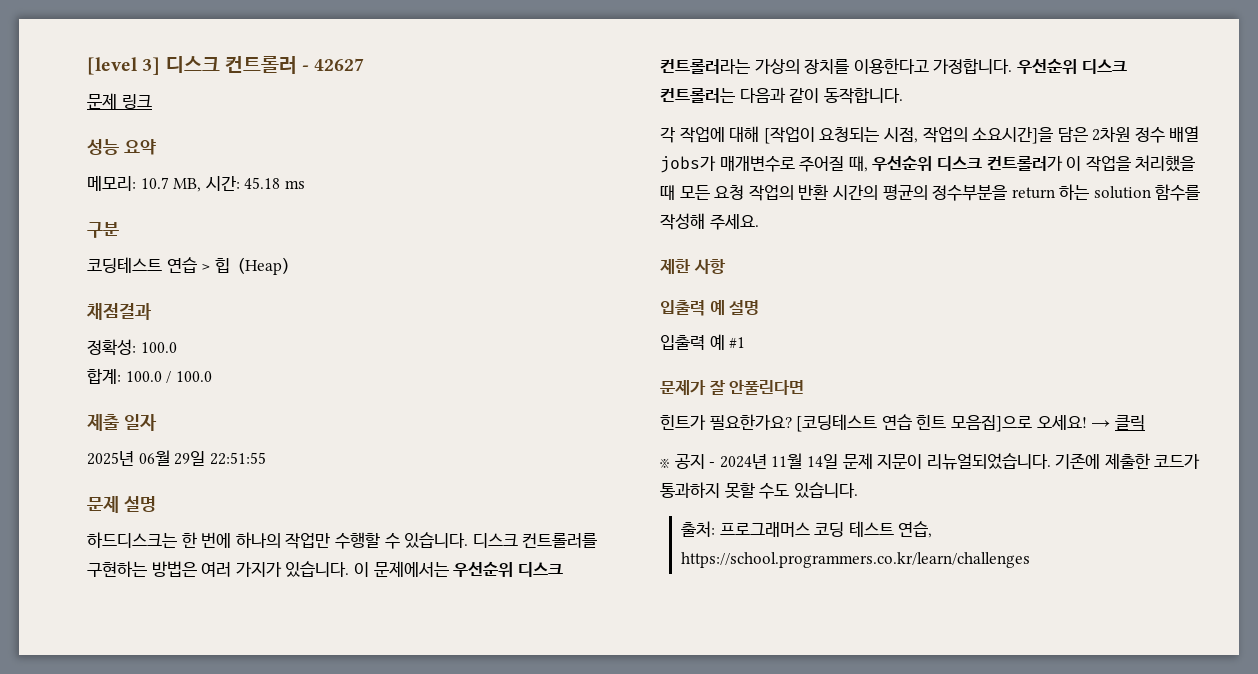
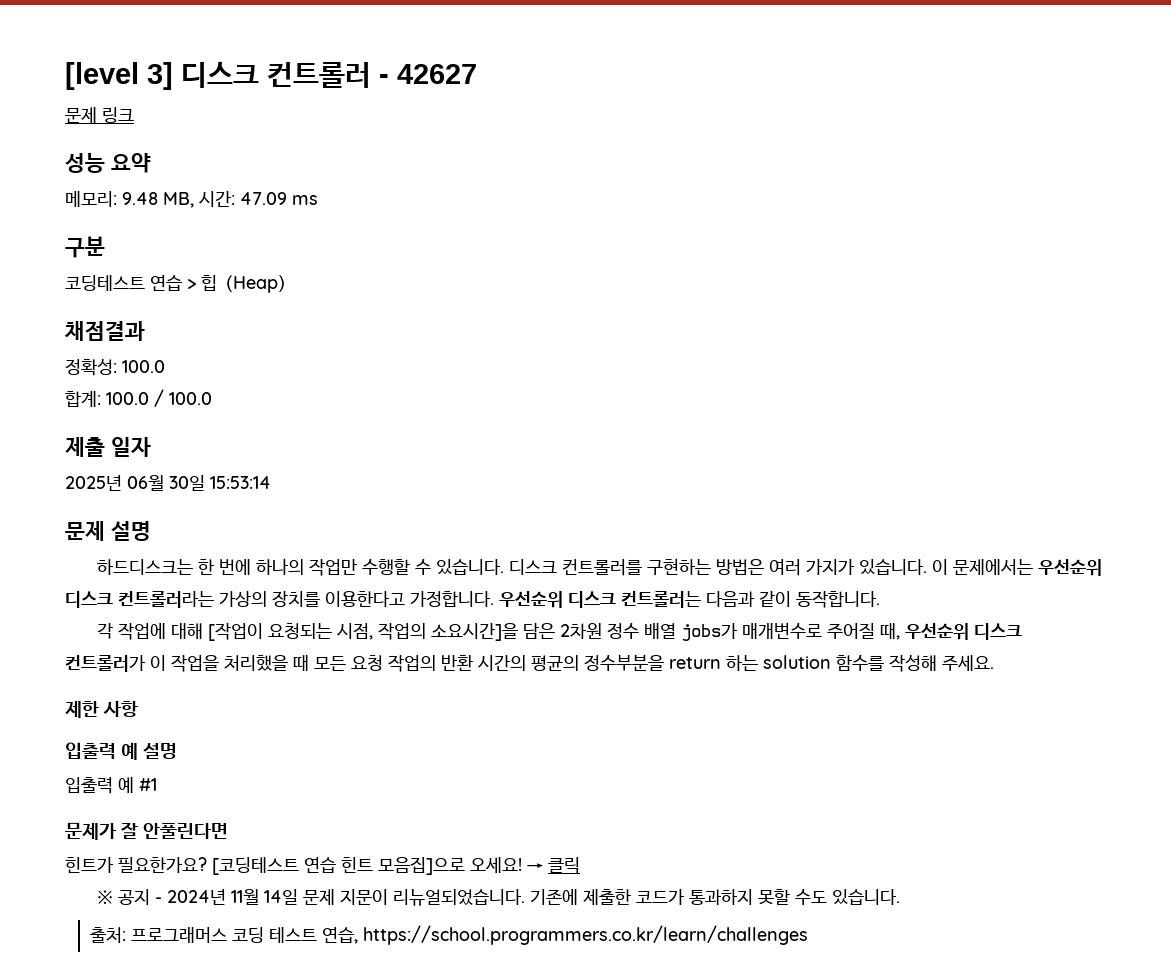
[140,177,169,189] 10.7 -> [122,192,158,205] 9.48
[244,177,281,189] 45.18 -> [240,192,287,205] 47.09
[174,451,266,466] 29일 22:51:55 -> [169,475,271,491] 30일 15:53:14

